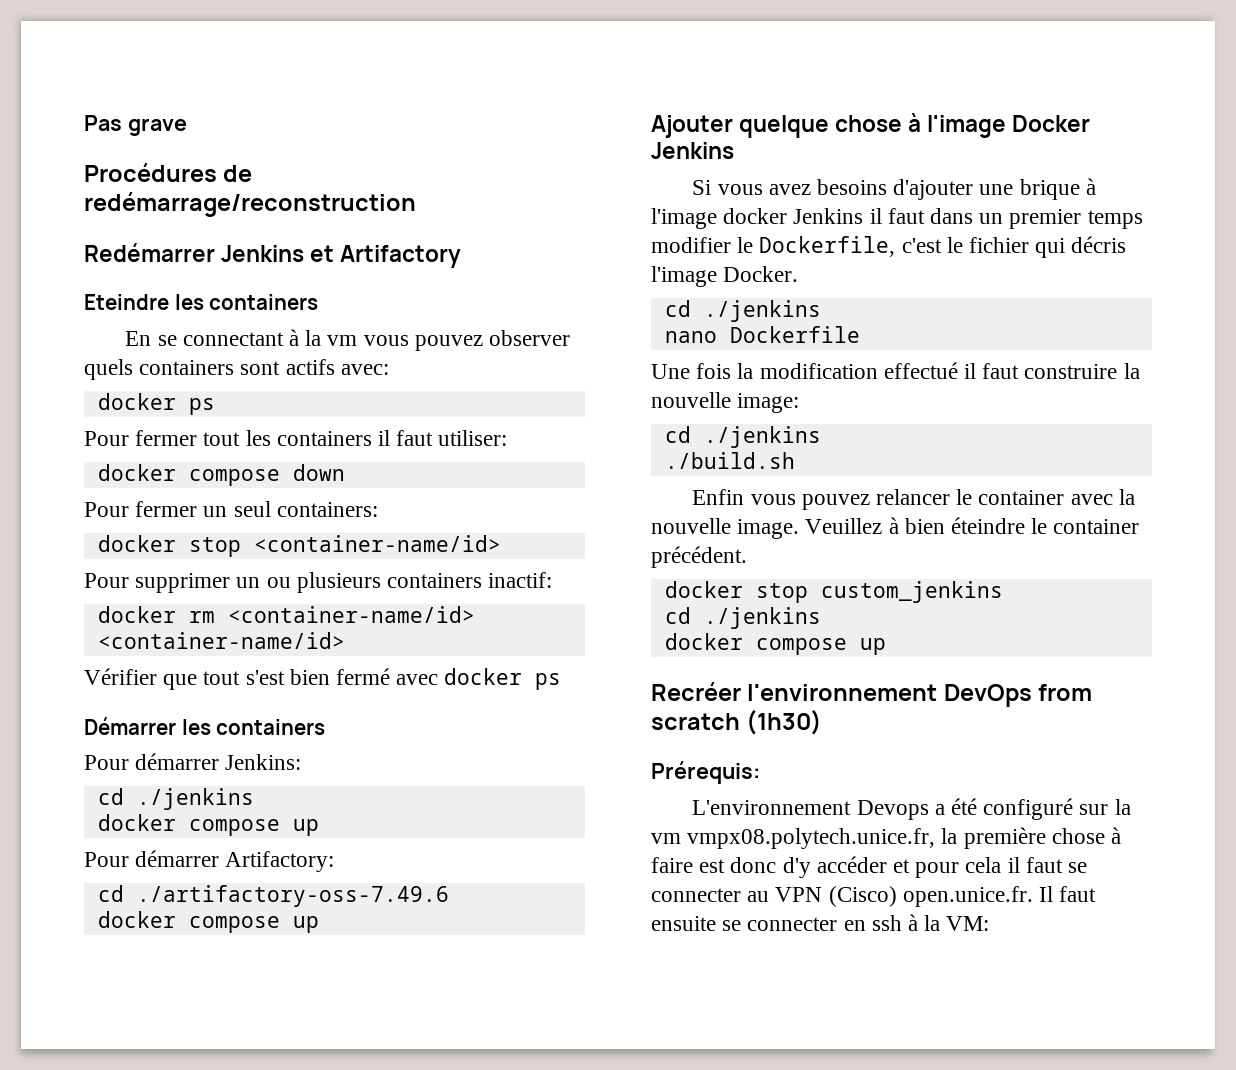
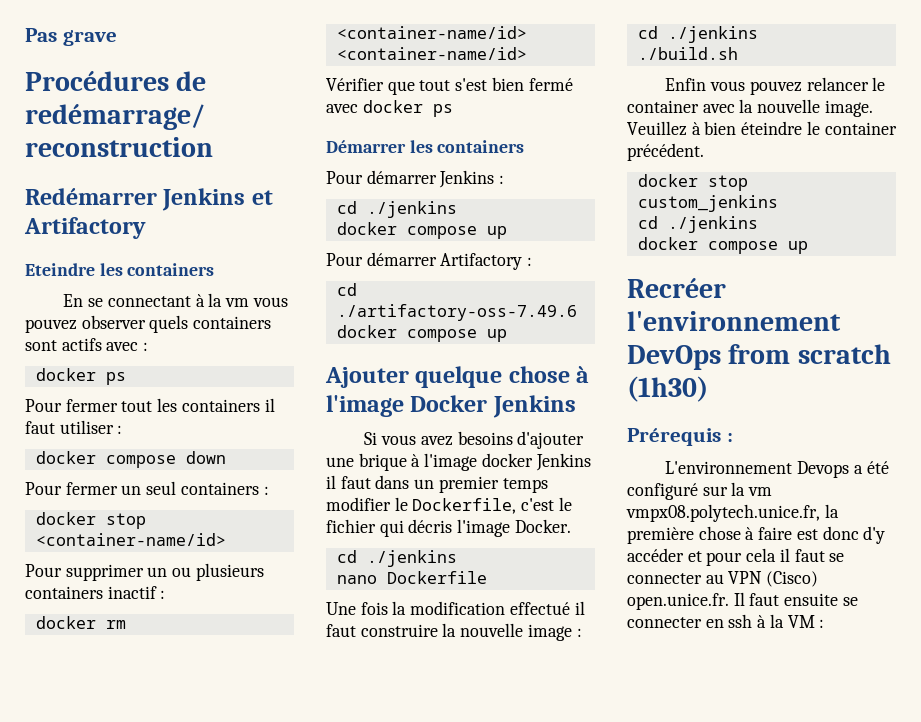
[340,364,389,375] avec: -> [106,342,149,351] avec :
[438,430,508,446] utiliser: -> [59,420,123,434] utiliser :
[276,502,378,517] containers: -> [180,482,269,495] containers :
[488,572,553,588] inactif: -> [107,586,166,599] inactif :
[225,754,302,770] Jenkins: -> [439,170,505,188] Jenkins :
[225,851,335,872] Artifactory: -> [440,253,533,270] Artifactory :
[737,393,800,413] image: -> [527,624,582,641] image :
[651,761,760,784] Prérequis: -> [627,428,733,446] Prérequis :
[946,916,990,931] VM: -> [787,615,825,628] VM :

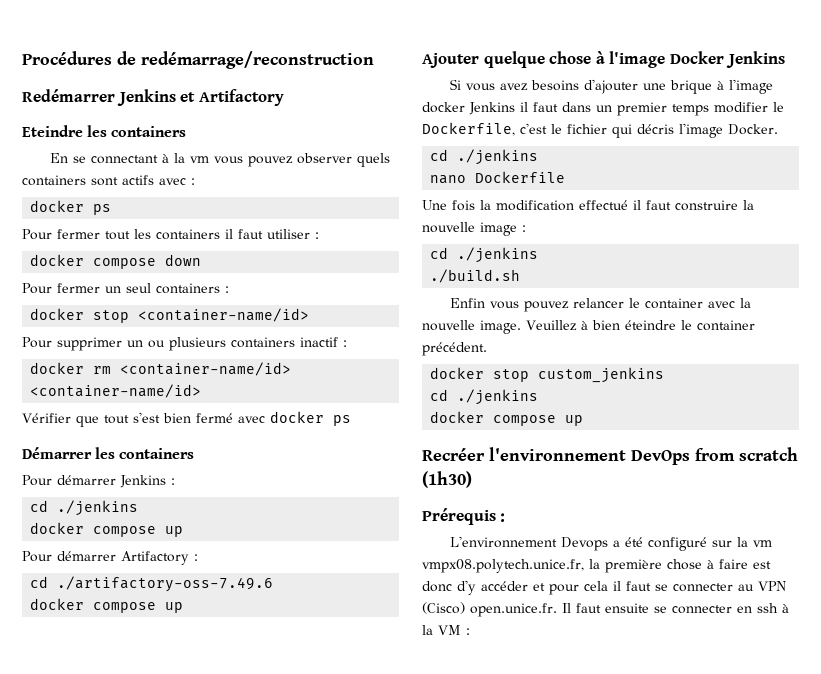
[25,28,117,46] Pas grave // -> (22, 58) none

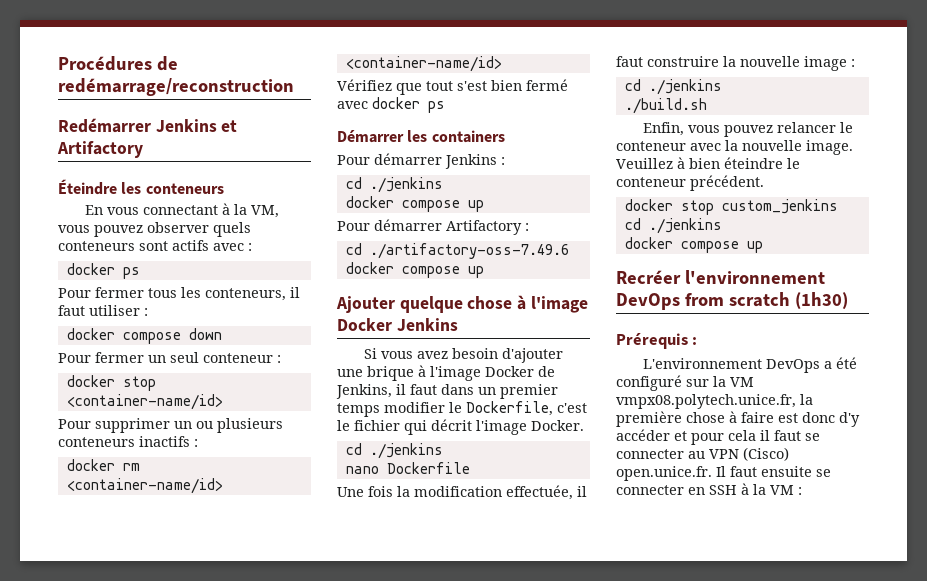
[22,125,187,137] Eteindre les containers -> [58,179,224,195] Éteindre les conteneurs
[73,156,87,163] se -> [106,207,139,215] vous
[190,156,210,163] vm -> [250,205,279,218] VM,
[22,175,86,186] containers -> [58,241,135,251] conteneurs
[105,229,220,240] tout les containers -> [148,287,286,301] tous les conteneurs,
[156,283,220,294] containers -> [203,353,273,363] conteneur
[231,337,338,348] containers inactif -> [58,436,190,447] conteneurs inactifs
[22,413,71,423] Vérifier -> [337,79,392,91] Vérifiez
[531,80,580,91] besoins -> [451,348,498,359] besoin
[422,102,515,115] docker Jenkins -> [485,366,555,377] [336,384,392,399] Docker de Jenkins,
[637,124,674,134] décris -> [431,419,472,431] décrit
[579,200,628,210] effectué -> [506,485,573,500] effectuée,
[450,298,486,308] Enfin -> [642,122,684,136] Enfin,
[645,298,704,309] container -> [616,141,686,151] conteneur
[696,320,755,331] container -> [616,177,686,187] conteneur
[561,537,609,551] Devops -> [765,359,820,373] DevOps
[753,540,773,547] vm -> [730,377,754,387] VM
[757,603,778,613] ssh -> [709,485,737,495] SSH

